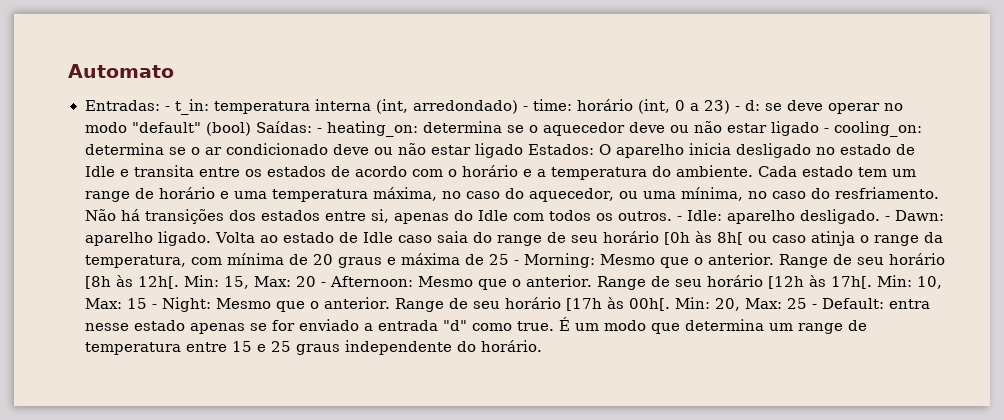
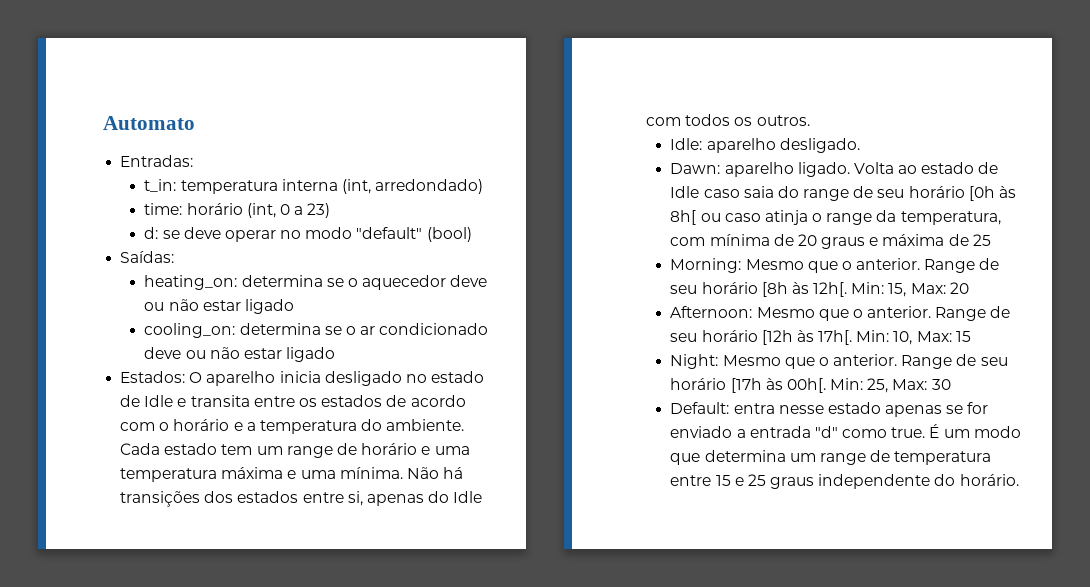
[164,106,170,111] - -> (194, 161) //
[522,106,528,111] - -> (484, 186) //
[734,106,740,111] - -> (331, 210) //
(251, 129) none -> (472, 234) //
[316,128,322,133] - -> (175, 257) //
[823,128,829,133] - -> (294, 306) //
(523, 150) none -> (336, 354) //
[372,187,940,202] máxima, no caso do aquecedor, ou uma mínima, no caso do resfriamento. -> [221,467,403,479] máxima e uma mínima.
[676,216,682,221] - -> (810, 120) //
[884,216,890,221] - -> (860, 145) //
[513,260,519,265] - -> (991, 240) //
[320,282,326,287] - -> (969, 288) //
[151,304,157,309] - -> (971, 336) //
[715,298,818,311] 20, Max: 25 - -> [867,378,951,393] 25, Max: 30 //

